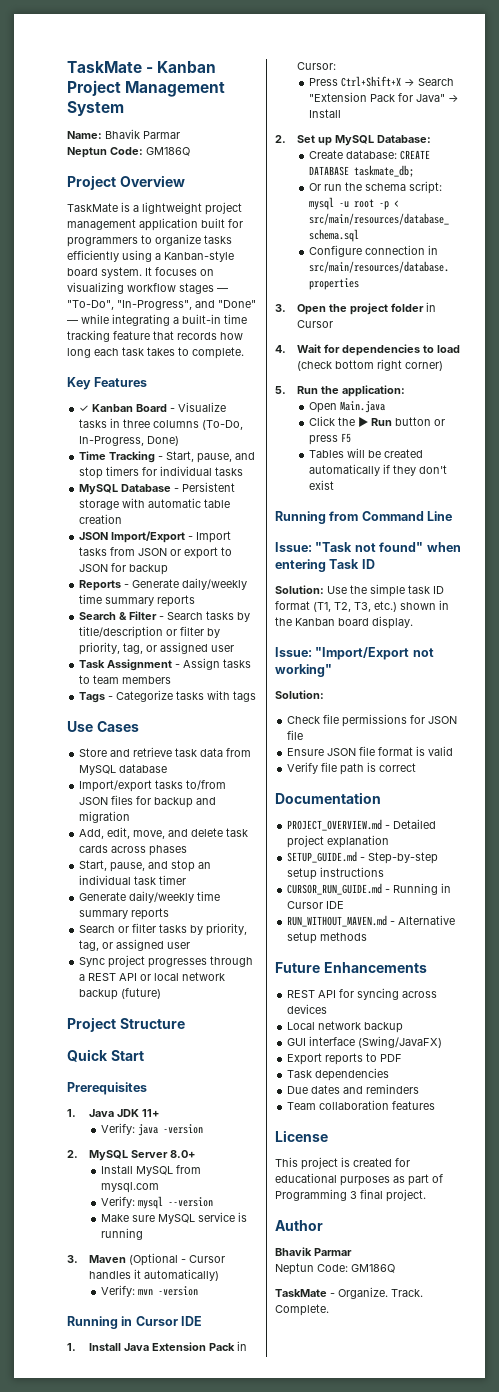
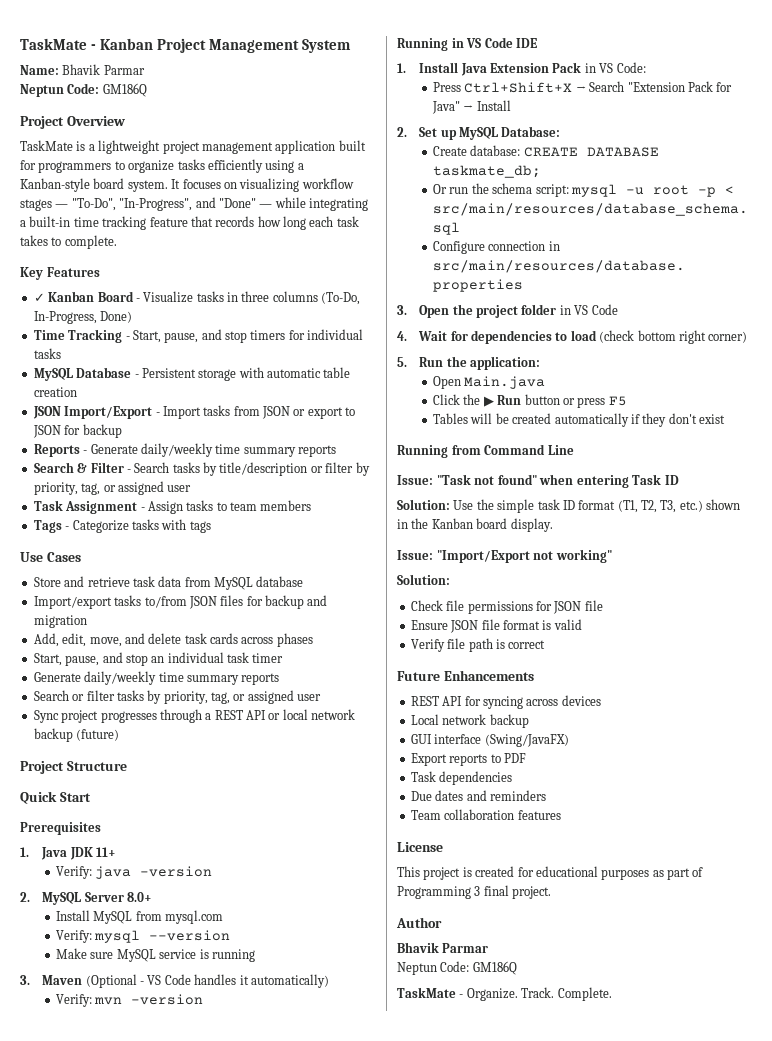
[188,1255,225,1263] Cursor -> [147,974,191,985] VS Code
[135,1316,178,1326] Cursor -> [466,37,513,48] VS Code
[296,62,336,70] Cursor: -> [599,62,646,73] VS Code:
[296,320,333,328] Cursor -> [574,304,618,315] VS Code
[275,792,381,804] [287,819,437,831] [287,835,390,848] [287,851,439,864] [287,867,385,880] [287,883,452,895] [287,901,345,909] [287,915,456,927] [287,932,368,944] // Documentation // PROJECT_OVERVIEW.md - Detailed project explanation // SETUP_GUIDE.md - Step-by-step setup instructions // CURSOR_RUN_GUIDE.md - Running in Cursor IDE // RUN_WITHOUT_MAVEN.md - Alternative setup methods -> (546, 644) none

